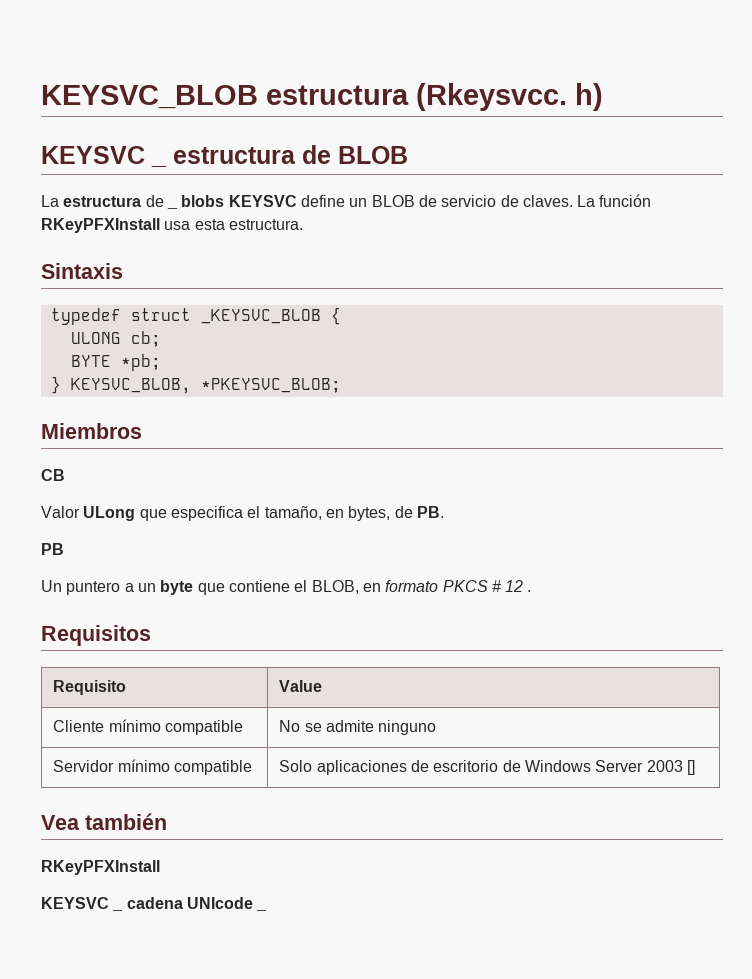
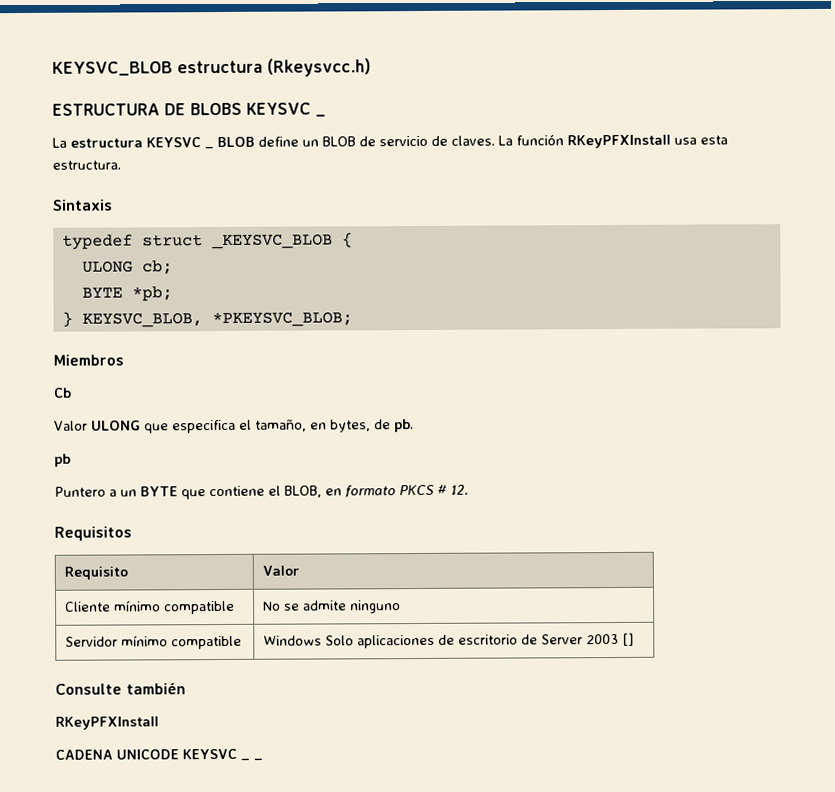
[416,83,603,111] [41,146,145,164] [151,164,167,167] [173,145,408,164] (Rkeysvcc. h) // KEYSVC _ estructura de BLOB -> [267,58,371,77] [52,102,326,117] (Rkeysvcc.h) // ESTRUCTURA DE BLOBS KEYSVC _
[145,195,164,207] [166,207,178,209] [181,195,297,207] de _ blobs KEYSVC -> [146,136,255,150] KEYSVC _ BLOB
[41,469,65,481] [41,506,136,521] CB // Valor ULong -> [53,387,72,398] [54,420,141,431] Cb // Valor ULONG
[416,506,444,518] [41,543,64,555] [41,580,121,595] PB. // PB // Un puntero -> [394,419,414,433] [54,453,71,467] [54,486,106,497] pb. // pb // Puntero
[160,580,194,595] byte -> [140,486,178,497] BYTE
[505,580,532,592] 12 . -> [450,484,469,496] 12.
[279,680,323,692] Value -> [261,565,300,576] Valor
(252, 767) none -> [262,635,322,646] Windows
[524,760,591,772] Windows -> (538, 639) none
[41,815,80,830] Vea -> [55,683,122,695] Consulte
[41,897,109,909] [112,909,124,911] [126,897,253,909] KEYSVC _ cadena UNIcode -> [55,748,250,761] CADENA UNICODE KEYSVC _

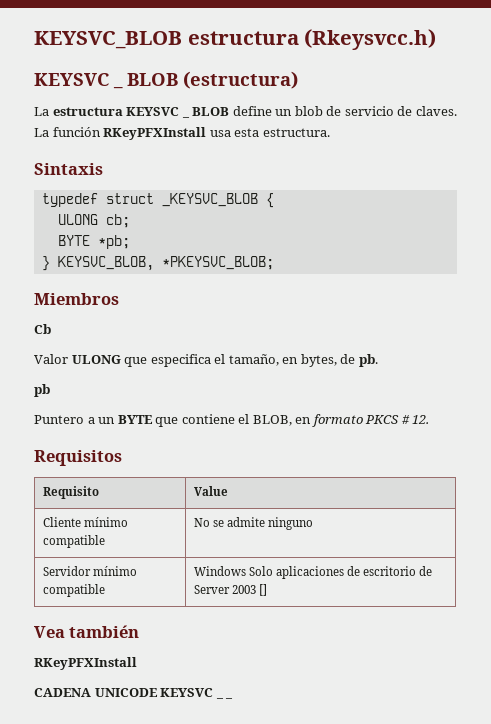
[52,102,326,117] ESTRUCTURA DE BLOBS KEYSVC _ -> [34,73,109,86] [113,86,123,89] [127,71,298,89] KEYSVC _ BLOB (estructura)
[322,136,356,147] BLOB -> [294,106,323,116] blob
[261,565,300,576] Valor -> [193,486,228,496] Value
[55,683,122,695] Consulte -> [34,626,65,638] Vea

